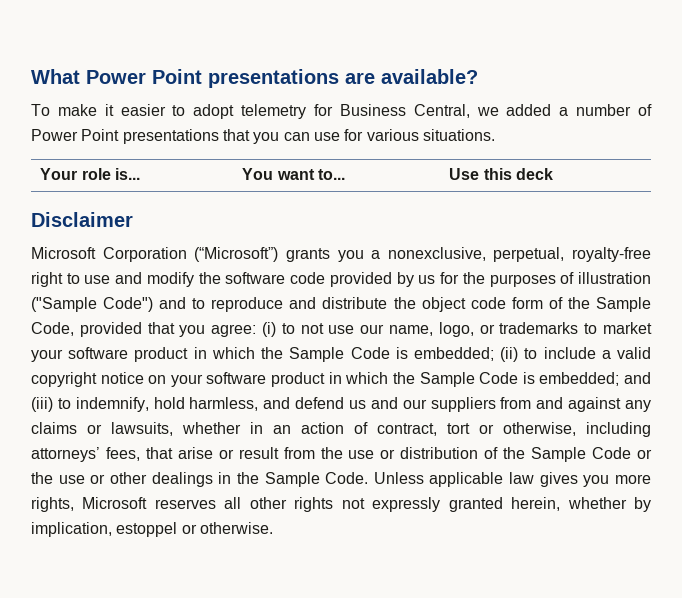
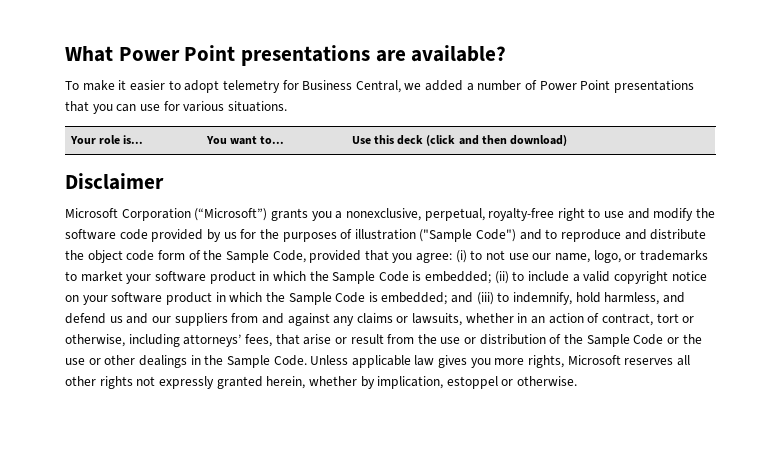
(554, 174) none -> [426,135,568,146] (click and then download)

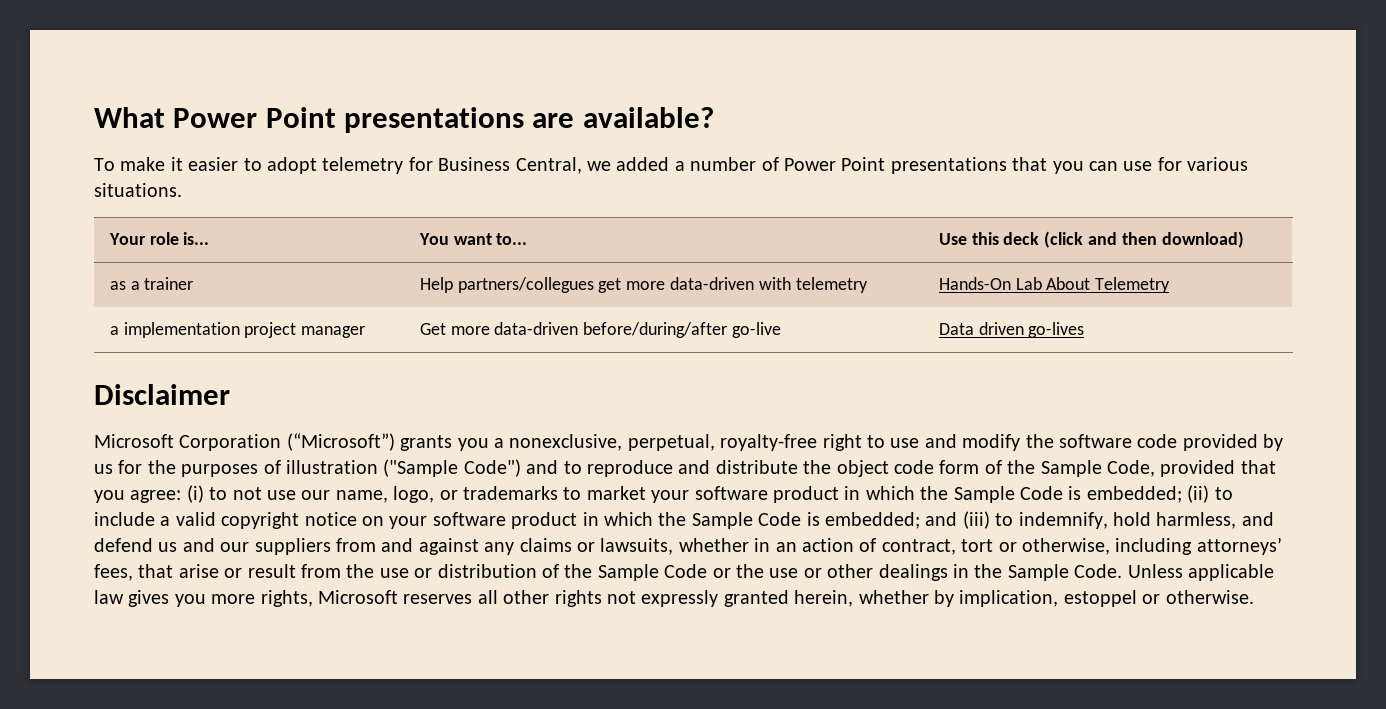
(568, 140) none -> [109,277,194,290] [419,277,868,293] [938,277,1171,293] [109,322,366,338] [419,322,782,338] [938,322,1085,338] // as a trainer | Help partners/collegues get more data-driven with telemetry | Hands-On Lab About Telemetry // a implementation project manager | Get more data-driven before/during/after go-live | Data driven go-lives

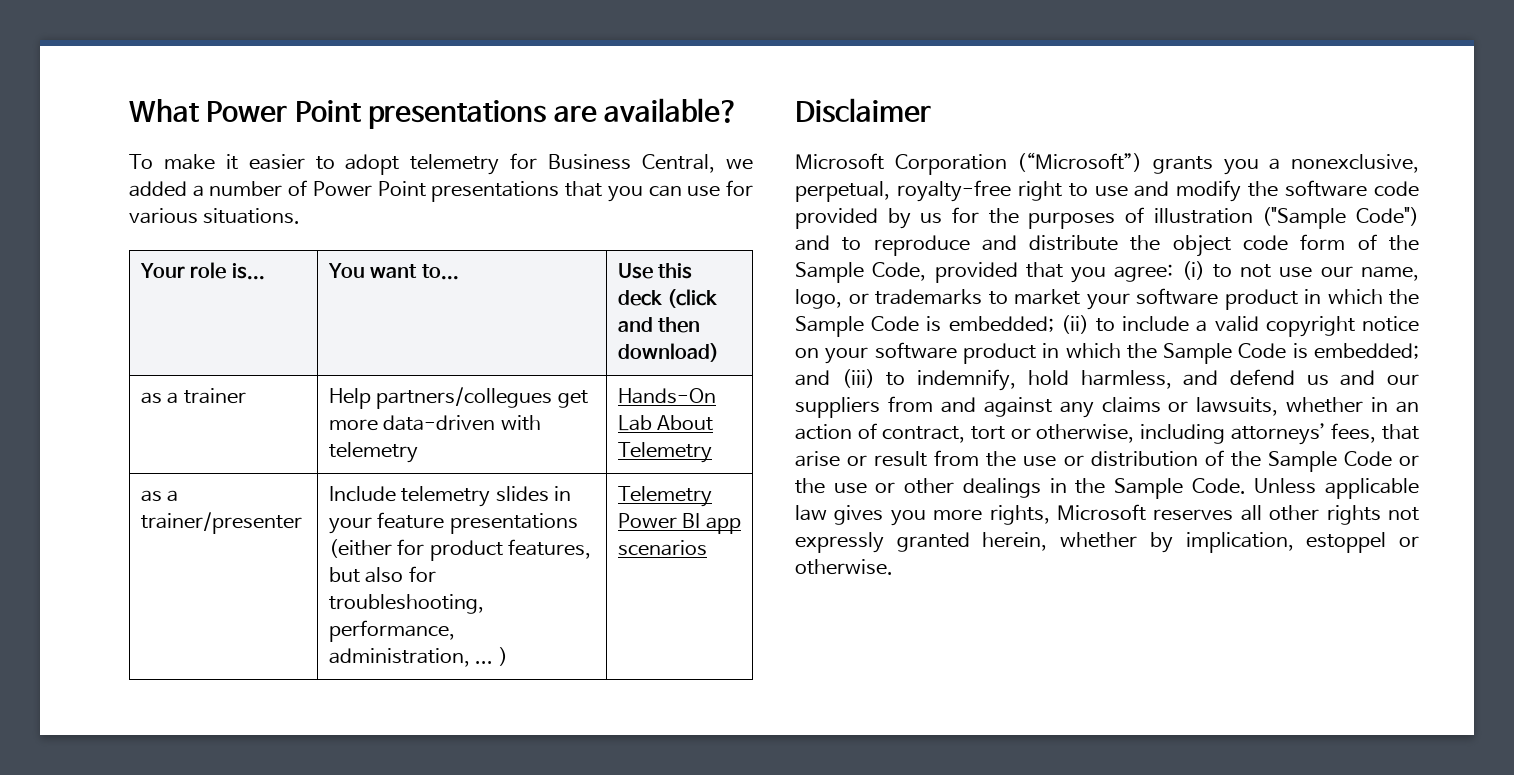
[109,322,366,338] [419,322,782,338] [938,322,1085,338] a implementation project manager | Get more data-driven before/during/after go-live | Data driven go-lives -> [141,490,179,502] [141,512,303,534] [329,486,571,507] [329,512,578,534] [329,539,591,561] [329,566,436,583] [329,594,485,614] [329,620,456,642] [329,647,508,667] [618,486,713,507] [618,513,741,534] [618,540,708,556] as a trainer/presenter | Include telemetry slides in your feature presentations (either for product features, but also for troubleshooting, performance, administration, ... ) | Telemetry Power BI app scenarios

